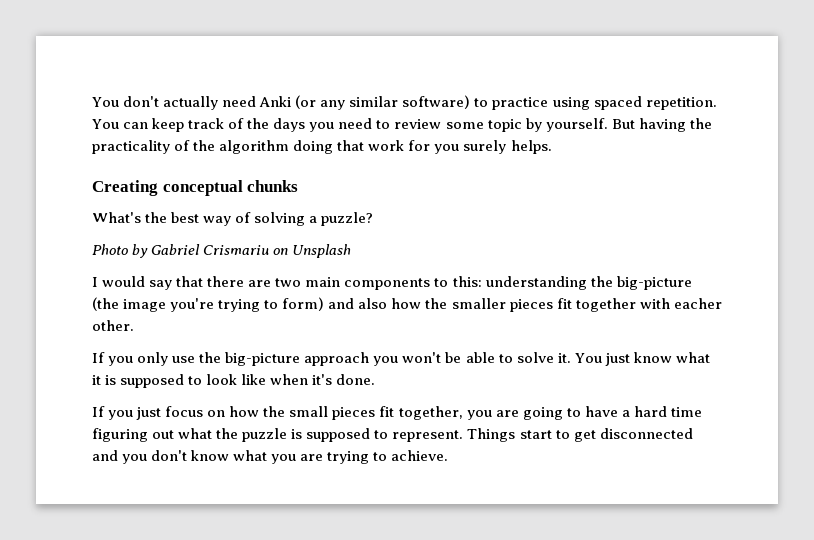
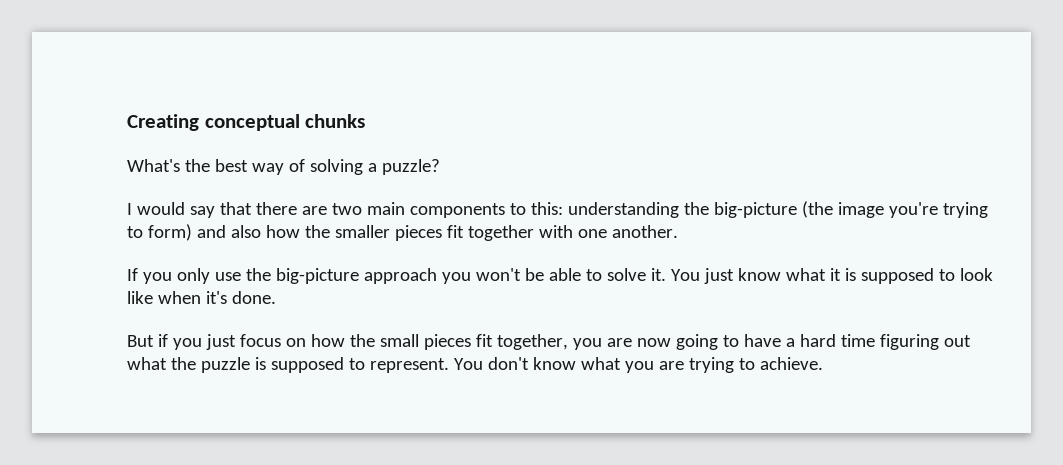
[92,95,717,110] [92,118,712,132] [92,140,552,154] You don't actually need Anki (or any similar software) to practice using spaced repetition. You can keep track of the days you need to review some topic by yourself. But having the practicality of the algorithm doing that work for you surely helps. // -> (127, 122) none
[92,244,352,258] // Photo by Gabriel Crismariu on Unsplash -> (440, 167) none
[673,298,722,309] [92,320,134,331] eacher other. -> [577,225,678,238] one another.
[92,406,105,417] If -> [127,334,168,347] But if
(519, 413) none -> [636,338,671,347] now
[467,428,693,442] [92,450,148,464] Things start to get disconnected and you -> [453,358,483,370] You

